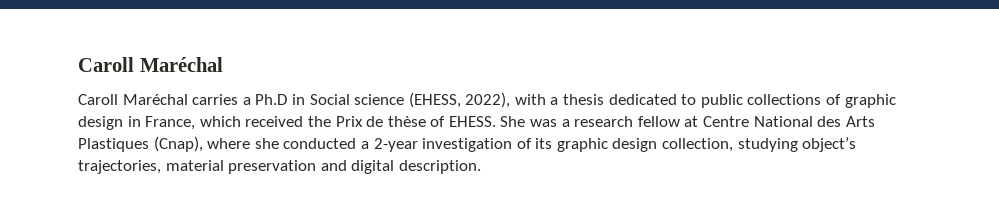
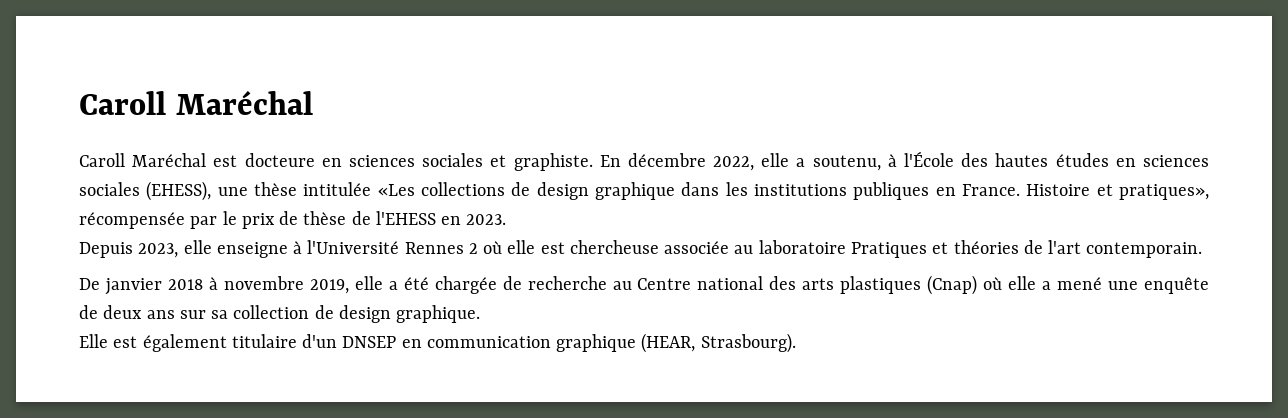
[192,92,896,108] [78,116,875,130] [78,136,857,152] [78,160,481,174] carries a Ph.D in Social science (EHESS, 2022), with a thesis dedicated to public collections of graphic design in France, which received the Prix de thèse of EHESS. She was a research fellow at Centre National des Arts Plastiques (Cnap), where she conducted a 2-year investigation of its graphic design collection, studying object’s trajectories, material preservation and digital description. -> [213,151,1209,171] [79,181,1210,201] [79,211,507,229] [79,240,1203,258] [79,275,1210,295] [79,305,481,323] [79,333,796,353] est docteure en sciences sociales et graphiste. En décembre 2022, elle a soutenu, à l'École des hautes études en sciences sociales (EHESS), une thèse intitulée «Les collections de design graphique dans les institutions publiques en France. Histoire et pratiques», récompensée par le prix de thèse de l'EHESS en 2023. // Depuis 2023, elle enseigne à l'Université Rennes 2 où elle est chercheuse associée au laboratoire Pratiques et théories de l'art contemporain. // De janvier 2018 à novembre 2019, elle a été chargée de recherche au Centre national des arts plastiques (Cnap) où elle a mené une enquête de deux ans sur sa collection de design graphique. // Elle est également titulaire d'un DNSEP en communication graphique (HEAR, Strasbourg).

